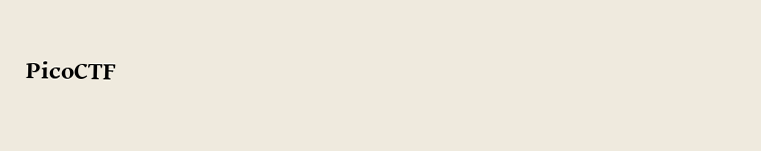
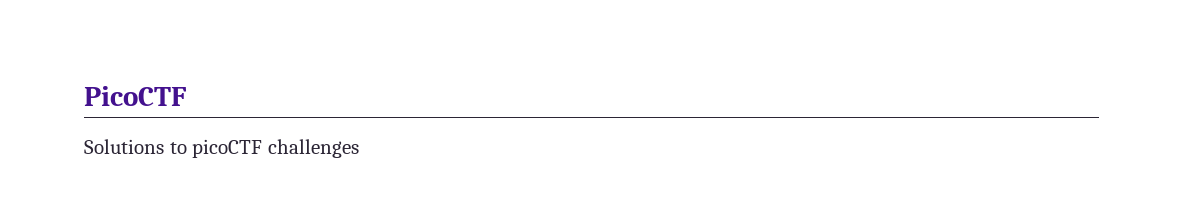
(117, 70) none -> [84,139,359,158] // Solutions to picoCTF challenges

